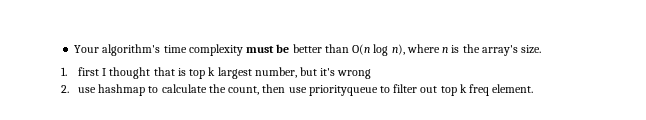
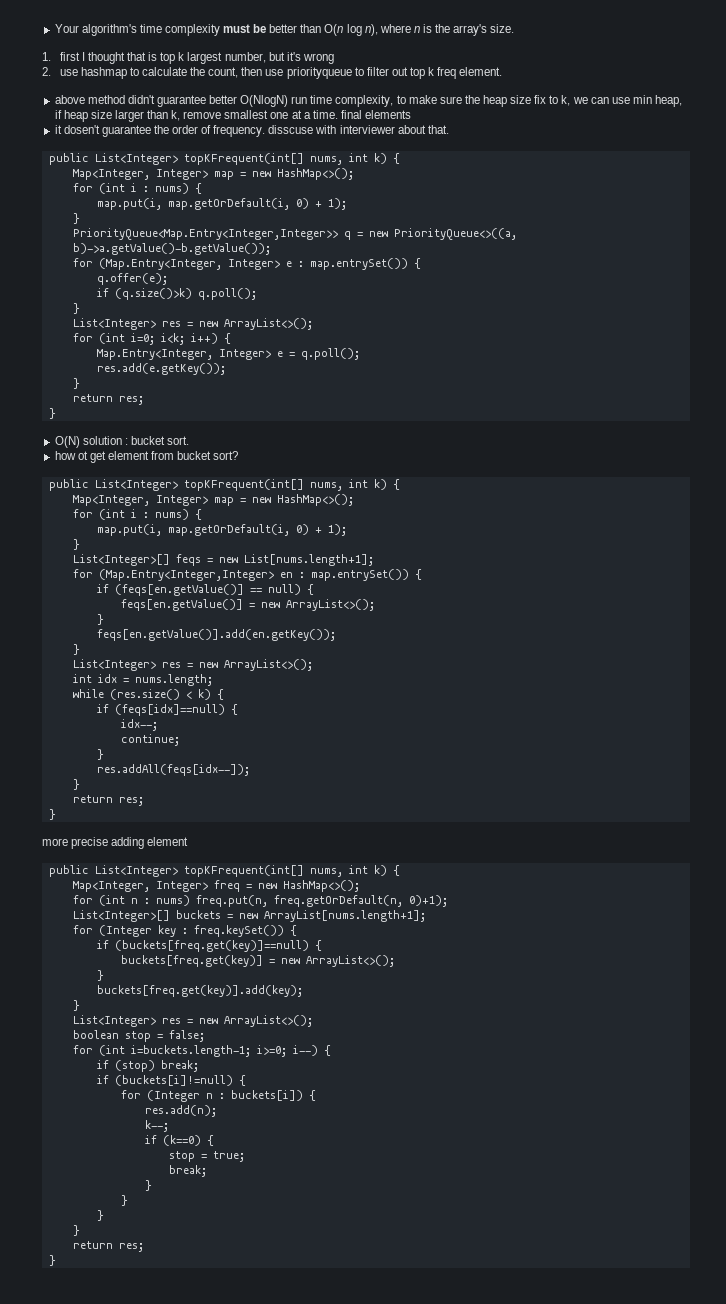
(534, 88) none -> [54,95,682,107] [54,110,412,122] [54,125,449,137] [48,153,400,165] [72,168,354,180] [72,183,202,194] [96,198,347,210] [72,213,80,224] [72,228,517,240] [72,243,271,255] [72,258,421,270] [96,273,168,285] [96,288,257,300] [72,303,80,314] [72,318,313,330] [72,333,231,345] [96,348,360,360] [96,363,226,375] [72,378,80,389] [72,394,144,405] [48,408,56,419] [54,436,190,448] [54,451,239,463] [48,479,400,491] [72,494,354,506] [72,509,202,520] [96,524,347,536] [72,539,80,550] [72,554,374,566] [72,569,422,581] [96,584,314,596] [120,599,375,611] [96,614,104,625] [96,629,336,641] [72,644,80,655] [72,659,313,671] [72,674,213,686] [72,689,224,700] [96,704,238,716] [120,719,158,731] [120,734,180,746] [96,749,104,760] [96,764,250,776] [72,779,80,790] [72,795,144,806] [48,809,56,820] [42,837,189,849] [48,865,400,877] [72,880,360,892] [72,895,448,907] [72,910,426,922] [72,925,297,937] [96,940,322,952] [120,955,395,967] [96,970,104,981] [96,985,303,997] [72,1000,80,1011] [72,1015,313,1027] [72,1030,205,1042] [72,1045,331,1057] [96,1060,199,1072] [96,1075,246,1086] [120,1090,316,1102] [144,1105,217,1117] [144,1120,169,1132] [144,1135,214,1146] [168,1151,245,1162] [168,1165,207,1177] [144,1180,152,1191] [120,1195,128,1206] [96,1210,104,1221] [72,1225,80,1236] [72,1241,144,1252] [48,1255,56,1266] // above method didn't guarantee better O(NlogN) run time complexity, to make sure the heap size fix to k, we can use min heap, if heap size larger than k, remove smallest one at a time. final elements // it dosen't guarantee the order of frequency. disscuse with interviewer about that. // public List<Integer> topKFrequent(int[] nums, int k) { // Map<Integer, Integer> map = new HashMap<>(); // for (int i : nums) { // map.put(i, map.getOrDefault(i, 0) + 1); // } // PriorityQueue<Map.Entry<Integer,Integer>> q = new PriorityQueue<>((a, b)->a.getValue()-b.getValue()); // for (Map.Entry<Integer, Integer> e : map.entrySet()) { // q.offer(e); // if (q.size()>k) q.poll(); // } // List<Integer> res = new ArrayList<>(); // for (int i=0; i<k; i++) { // Map.Entry<Integer, Integer> e = q.poll(); // res.add(e.getKey()); // } // return res; // } // O(N) solution : bucket sort. // how ot get element from bucket sort? // public List<Integer> topKFrequent(int[] nums, int k) { // Map<Integer, Integer> map = new HashMap<>(); // for (int i : nums) { // map.put(i, map.getOrDefault(i, 0) + 1); // } // List<Integer>[] feqs = new List[nums.length+1]; // for (Map.Entry<Integer,Integer> en : map.entrySet()) { // if (feqs[en.getValue()] == null) { // feqs[en.getValue()] = new ArrayList<>(); // } // feqs[en.getValue()].add(en.getKey()); // } // List<Integer> res = new ArrayList<>(); // int idx = nums.length; // while (res.size() < k) { // if (feqs[idx]==null) { // idx--; // continue; // } // res.addAll(feqs[idx--]); // } // return res; // } // more precise adding element // public List<Integer> topKFrequent(int[] nums, int k) { // Map<Integer, Integer> freq = new HashMap<>(); // for (int n : nums) freq.put(n, freq.getOrDefault(n, 0)+1); // List<Integer>[] buckets = new ArrayList[nums.length+1]; // for (Integer key : freq.keySet()) { // if (buckets[freq.get(key)]==null) { // buckets[freq.get(key)] = new ArrayList<>(); // } // buckets[freq.get(key)].add(key); // } // List<Integer> res = new ArrayList<>(); // boolean stop = false; // for (int i=buckets.length-1; i>=0; i--) { // if (stop) break; // if (buckets[i]!=null) { // for (Integer n : buckets[i]) { // res.add(n); // k--; // if (k==0) { // stop = true; // break; // } // } // } // } // return res; // }

